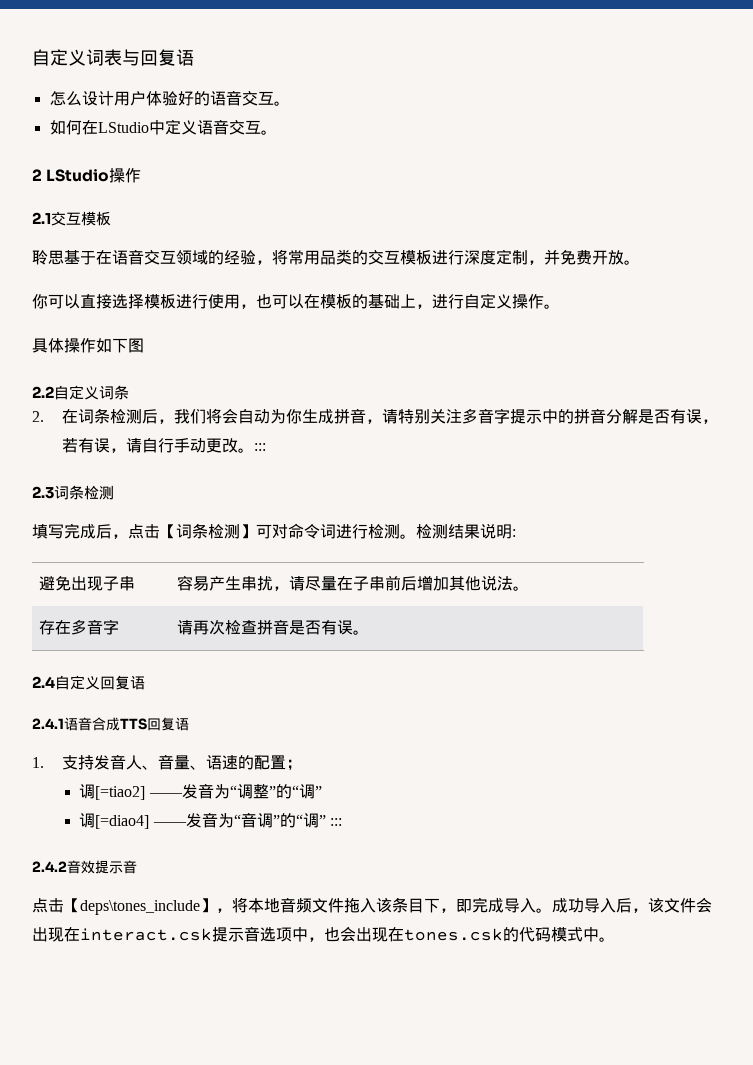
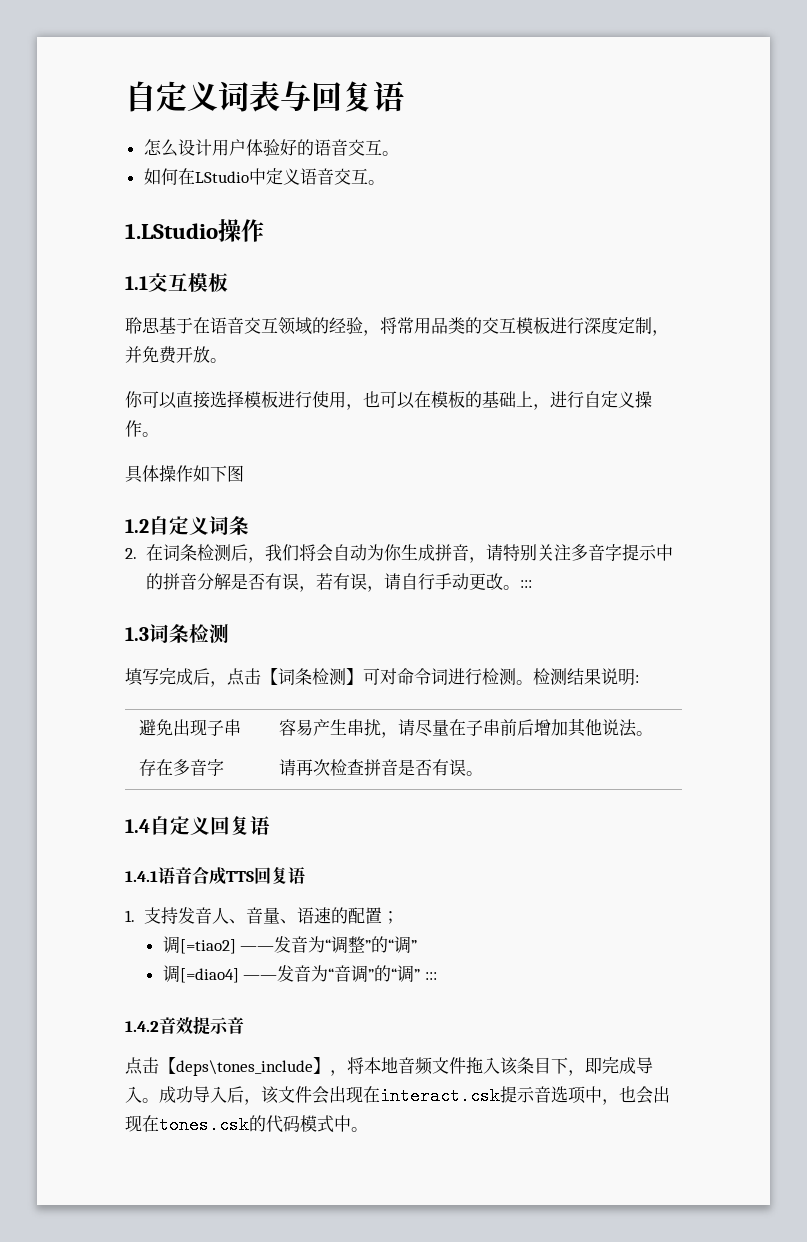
[32,169,110,182] 2 LStudio -> [125,223,218,239] 1.LStudio
[32,212,51,224] 2.1 -> [125,276,148,290] 1.1
[32,386,54,398] 2.2 -> [125,519,149,533] 1.2
[32,486,54,499] 2.3 -> [125,627,149,641] 1.3
[32,676,55,688] 2.4 -> [125,819,150,833] 1.4
[32,718,64,729] 2.4.1 -> [125,871,158,882] 1.4.1
[32,861,67,872] 2.4.2 -> [125,1021,159,1032] 1.4.2

